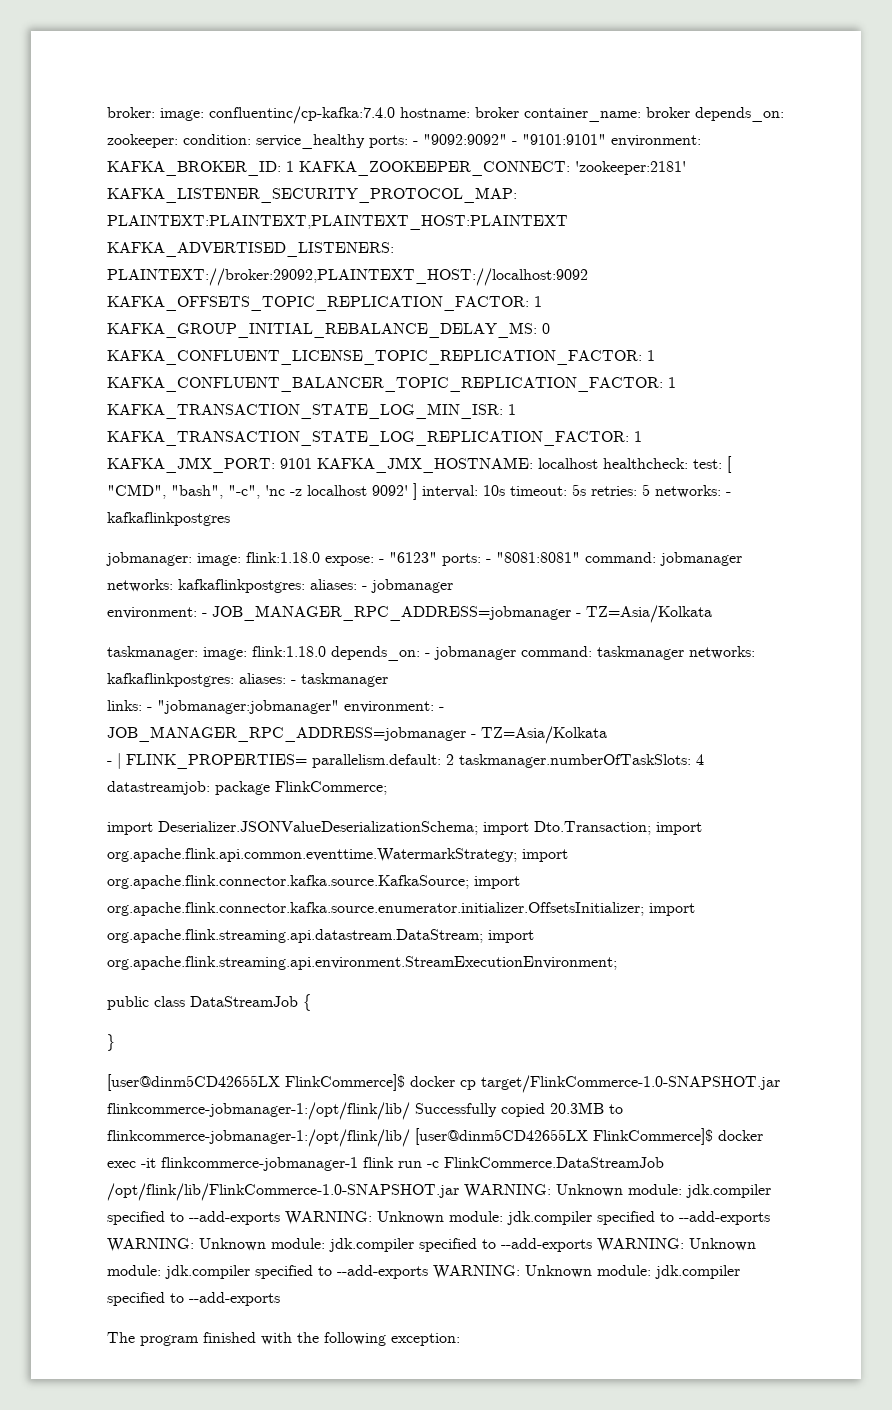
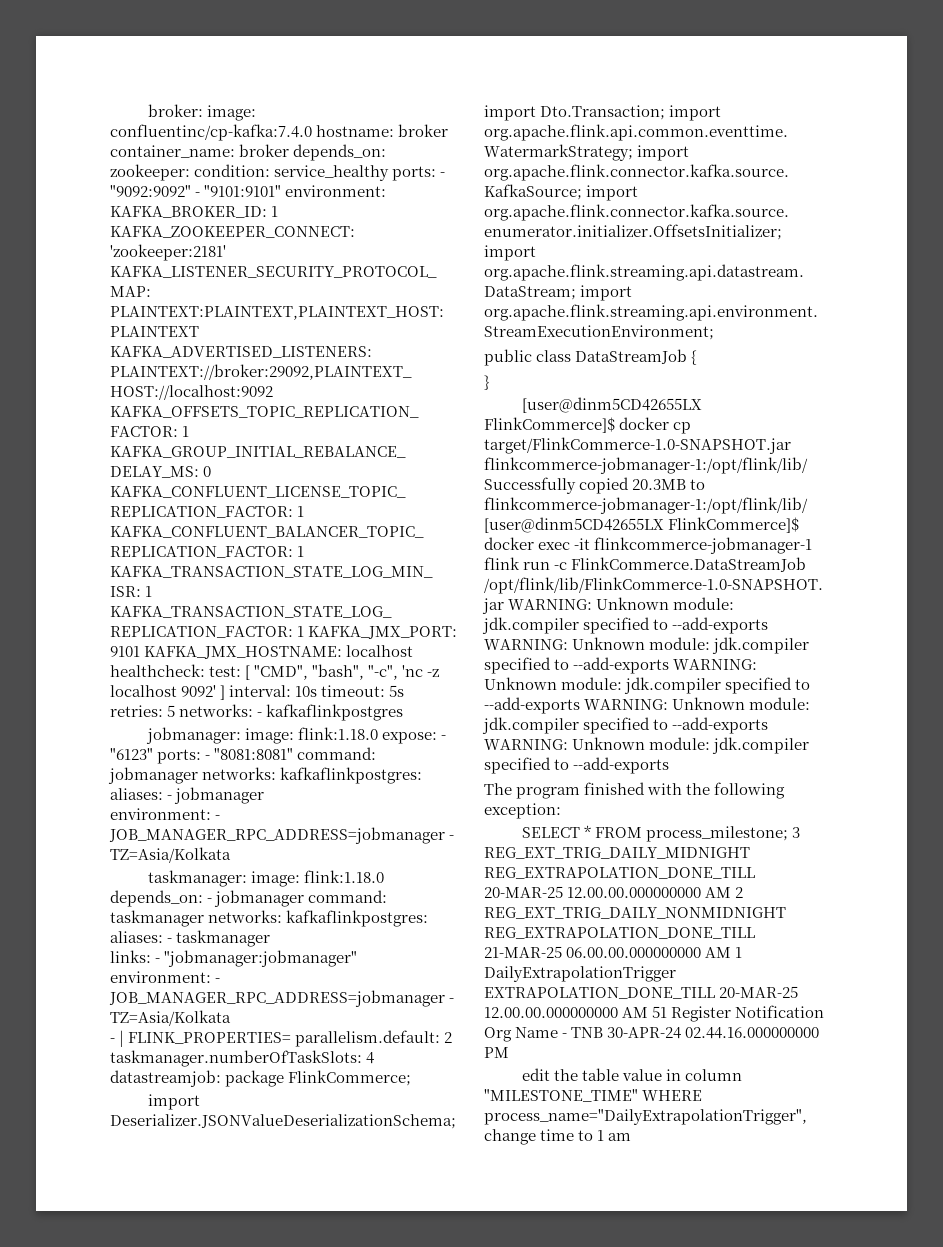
(460, 1339) none -> [522,825,801,842] [484,847,750,859] [484,867,755,879] [484,886,744,898] [484,907,786,919] [484,927,755,939] [484,946,743,958] [484,966,676,982] [484,986,799,999] [484,1005,825,1022] [484,1027,820,1042] [484,1047,509,1058] [522,1068,743,1081] [484,1089,703,1102] [484,1109,807,1125] [484,1129,632,1145] // SELECT * FROM process_milestone; 3 REG_EXT_TRIG_DAILY_MIDNIGHT REG_EXTRAPOLATION_DONE_TILL 20-MAR-25 12.00.00.000000000 AM 2 REG_EXT_TRIG_DAILY_NONMIDNIGHT REG_EXTRAPOLATION_DONE_TILL 21-MAR-25 06.00.00.000000000 AM 1 DailyExtrapolationTrigger EXTRAPOLATION_DONE_TILL 20-MAR-25 12.00.00.000000000 AM 51 Register Notification Org Name - TNB 30-APR-24 02.44.16.000000000 PM // edit the table value in column "MILESTONE_TIME" WHERE process_name="DailyExtrapolationTrigger", change time to 1 am

